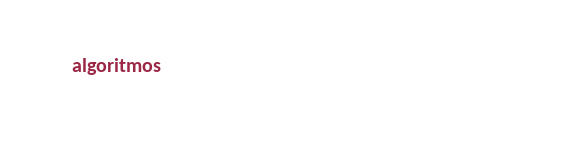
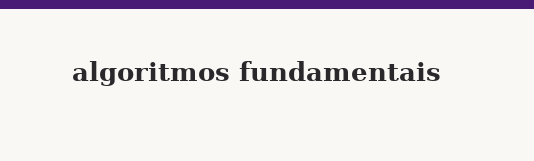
(161, 66) none -> [239,61,441,81] fundamentais

